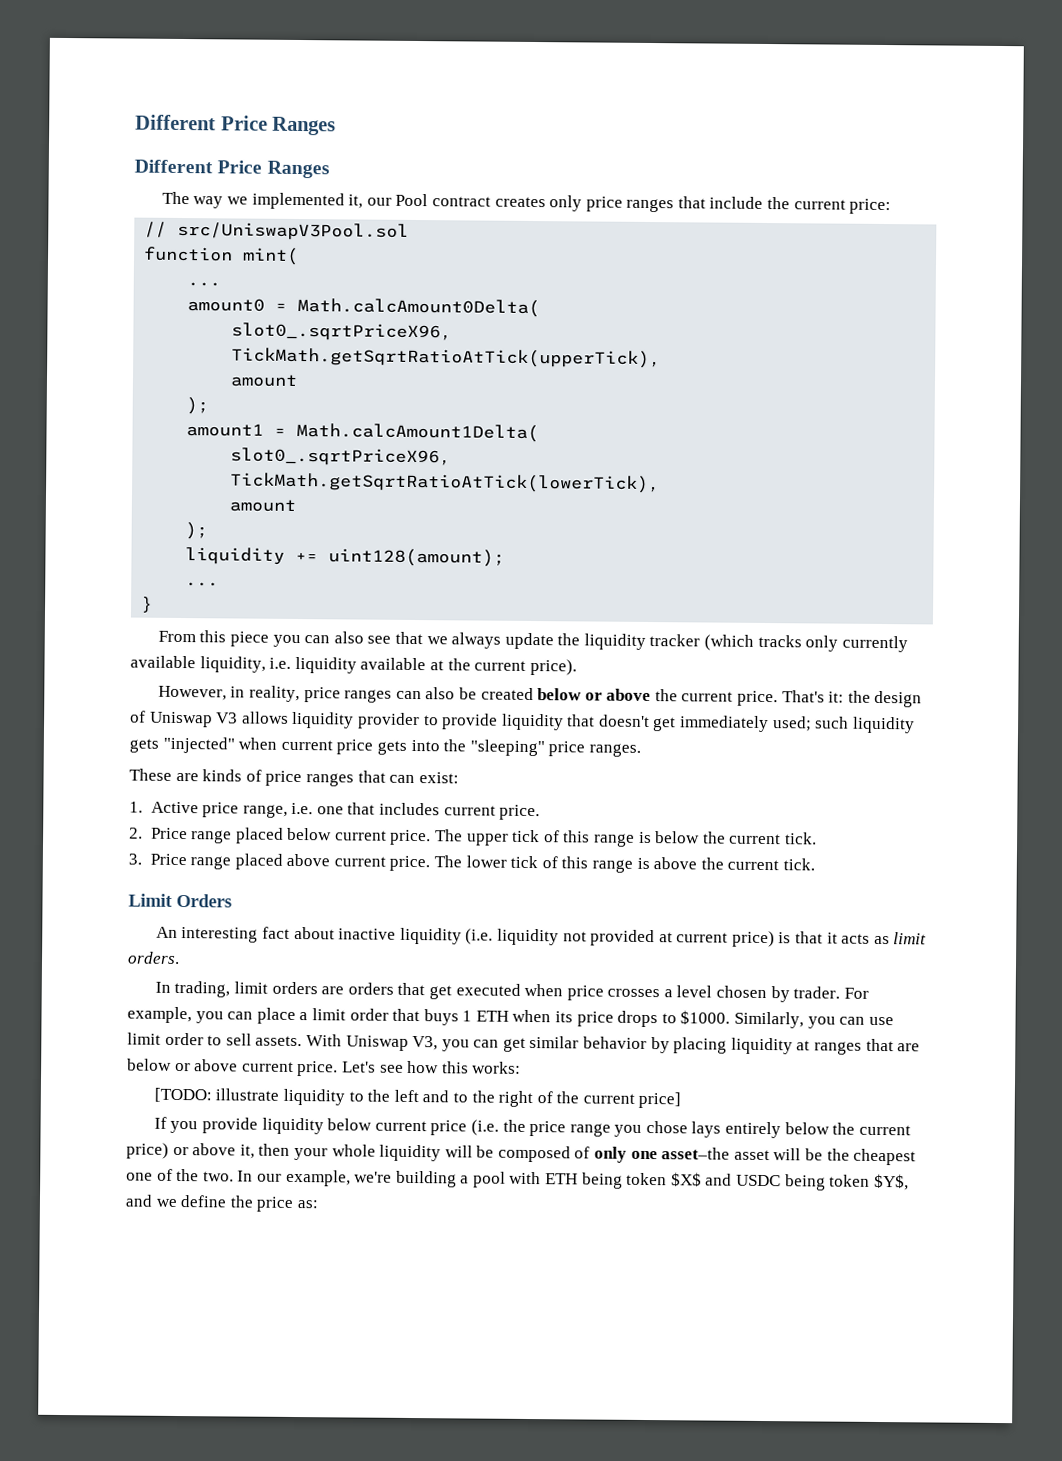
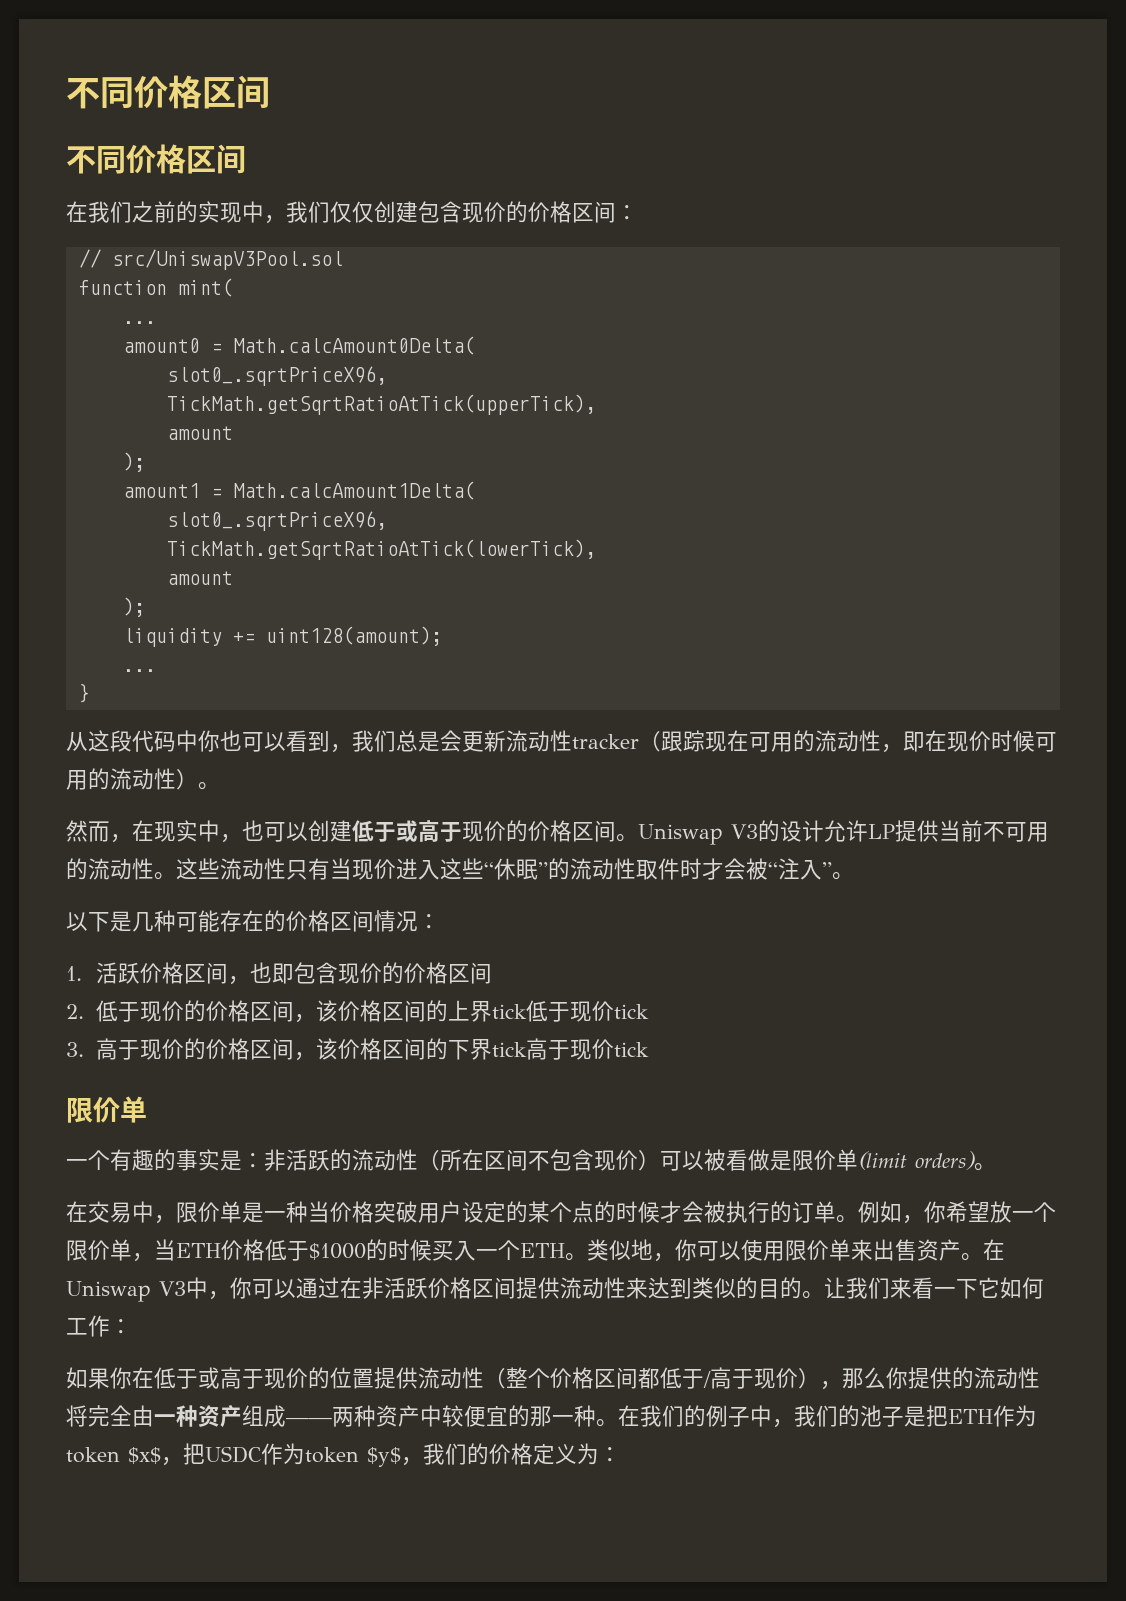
[135,114,337,136] [134,159,330,179] [161,191,892,215] Different Price Ranges // Different Price Ranges // The way we implemented it, our Pool contract creates only price ranges that include the current price: -> [66,75,270,109] [66,144,246,174] [66,201,638,224] 不同价格区间 // 不同价格区间 // 在我们之前的实现中，我们仅仅创建包含现价的价格区间：
[157,630,908,653] [130,655,577,676] [157,685,923,708] [130,710,915,734] [129,736,641,757] [129,768,459,787] [129,801,541,821] [129,827,817,847] [128,853,815,873] [128,893,232,908] [155,926,928,948] [127,951,180,964] [154,980,869,1003] [127,1006,894,1029] [127,1032,921,1055] [127,1058,522,1077] [153,1087,682,1109] [153,1116,911,1139] [126,1142,917,1166] [126,1168,909,1191] [125,1194,318,1212] From this piece you can also see that we always update the liquidity tracker (which tracks only currently available liquidity, i.e. liquidity available at the current price). // However, in reality, price ranges can also be created below or above the current price. That's it: the design of Uniswap V3 allows liquidity provider to provide liquidity that doesn't get immediately used; such liquidity gets "injected" when current price gets into the "sleeping" price ranges. // These are kinds of price ranges that can exist: // 1. Active price range, i.e. one that includes current price. // 2. Price range placed below current price. The upper tick of this range is below the current tick. // 3. Price range placed above current price. The lower tick of this range is above the current tick. // Limit Orders // An interesting fact about inactive liquidity (i.e. liquidity not provided at current price) is that it acts as limit orders. // In trading, limit orders are orders that get executed when price crosses a level chosen by trader. For example, you can place a limit order that buys 1 ETH when its price drops to $1000. Similarly, you can use limit order to sell assets. With Uniswap V3, you can get similar behavior by placing liquidity at ranges that are below or above current price. Let's see how this works: // [TODO: illustrate liquidity to the left and to the right of the current price] // If you provide liquidity below current price (i.e. the price range you chose lays entirely below the current price) or above it, then your whole liquidity will be composed of only one asset–the asset will be the cheapest one of the two. In our example, we're building a pool with ETH being token $X$ and USDC being token $Y$, and we define the price as: -> [66,730,1057,753] [66,768,220,790] [66,820,1049,845] [66,858,854,880] [66,910,440,932] [66,962,492,985] [66,1000,649,1023] [66,1038,649,1061] [66,1096,147,1123] [66,1149,996,1171] [66,1201,1056,1224] [66,1239,1005,1262] [66,1277,1044,1302] [66,1315,132,1337] [66,1367,1040,1390] [66,1405,1037,1428] [66,1443,621,1467] 从这段代码中你也可以看到，我们总是会更新流动性tracker（跟踪现在可用的流动性，即在现价时候可用的流动性）。 // 然而，在现实中，也可以创建低于或高于现价的价格区间。Uniswap V3的设计允许LP提供当前不可用的流动性。这些流动性只有当现价进入这些“休眠”的流动性取件时才会被“注入”。 // 以下是几种可能存在的价格区间情况： // 1.活跃价格区间，也即包含现价的价格区间 // 2.低于现价的价格区间，该价格区间的上界tick低于现价tick // 3.高于现价的价格区间，该价格区间的下界tick高于现价tick // 限价单 // 一个有趣的事实是：非活跃的流动性（所在区间不包含现价）可以被看做是限价单(limit orders)。 // 在交易中，限价单是一种当价格突破用户设定的某个点的时候才会被执行的订单。例如，你希望放一个限价单，当ETH价格低于$1000的时候买入一个ETH。类似地，你可以使用限价单来出售资产。在Uniswap V3中，你可以通过在非活跃价格区间提供流动性来达到类似的目的。让我们来看一下它如何工作： // 如果你在低于或高于现价的位置提供流动性（整个价格区间都低于/高于现价），那么你提供的流动性将完全由一种资产组成——两种资产中较便宜的那一种。在我们的例子中，我们的池子是把ETH作为token $x$，把USDC作为token $y$，我们的价格定义为：

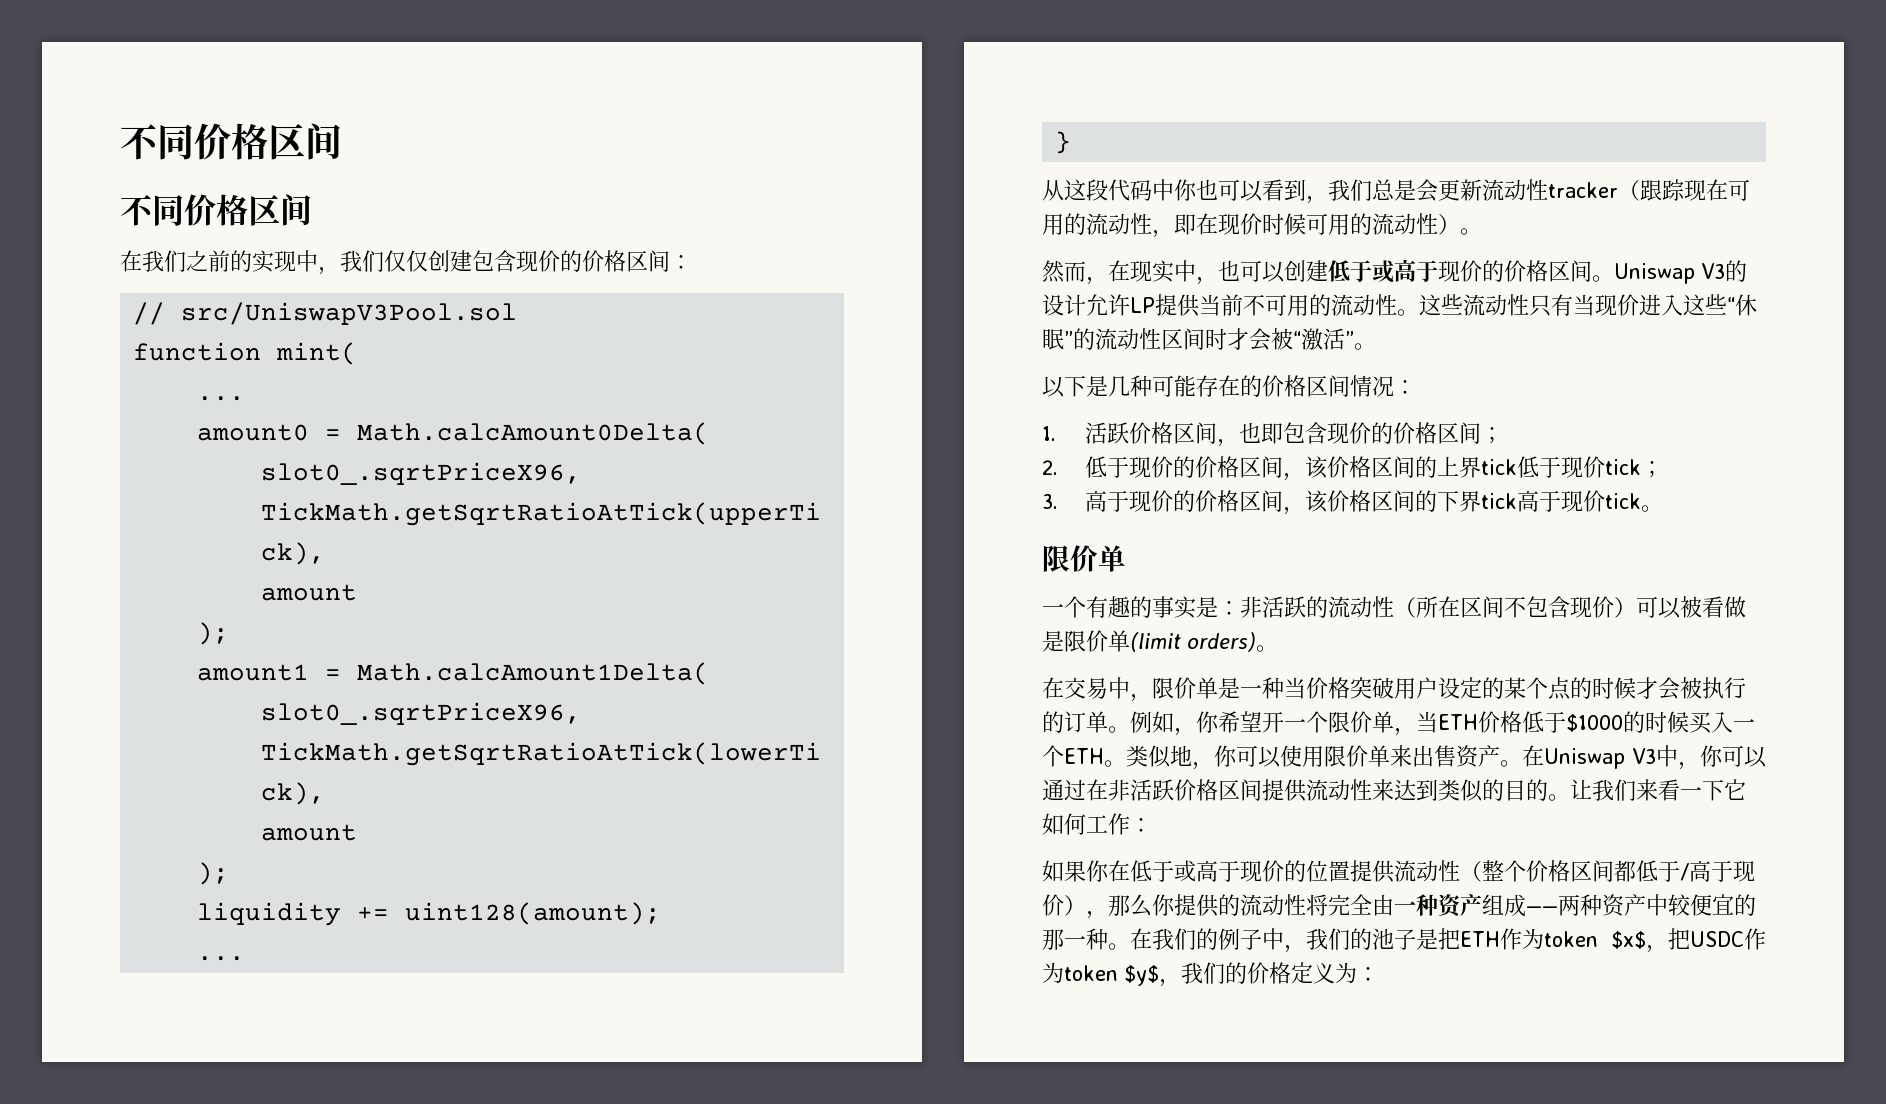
[636,858,680,880] 取件 -> [1161,328,1205,350] 区间
[778,858,822,880] 注入 -> [1301,328,1345,350] 激活
(492, 973) none -> [1481,427,1504,444] ；
(649, 1011) none -> [1641,461,1664,478] ；
(649, 1049) none -> [1641,505,1664,512] 。
[990,1201,1012,1223] 放 -> [1262,712,1284,733] 开

